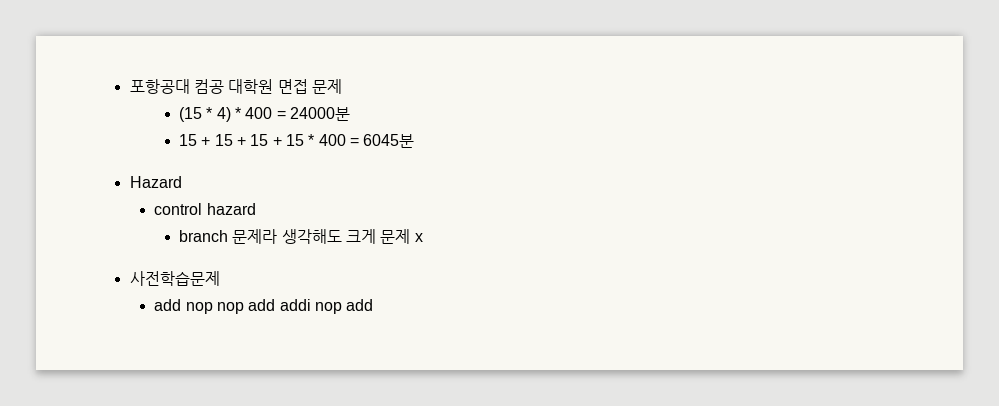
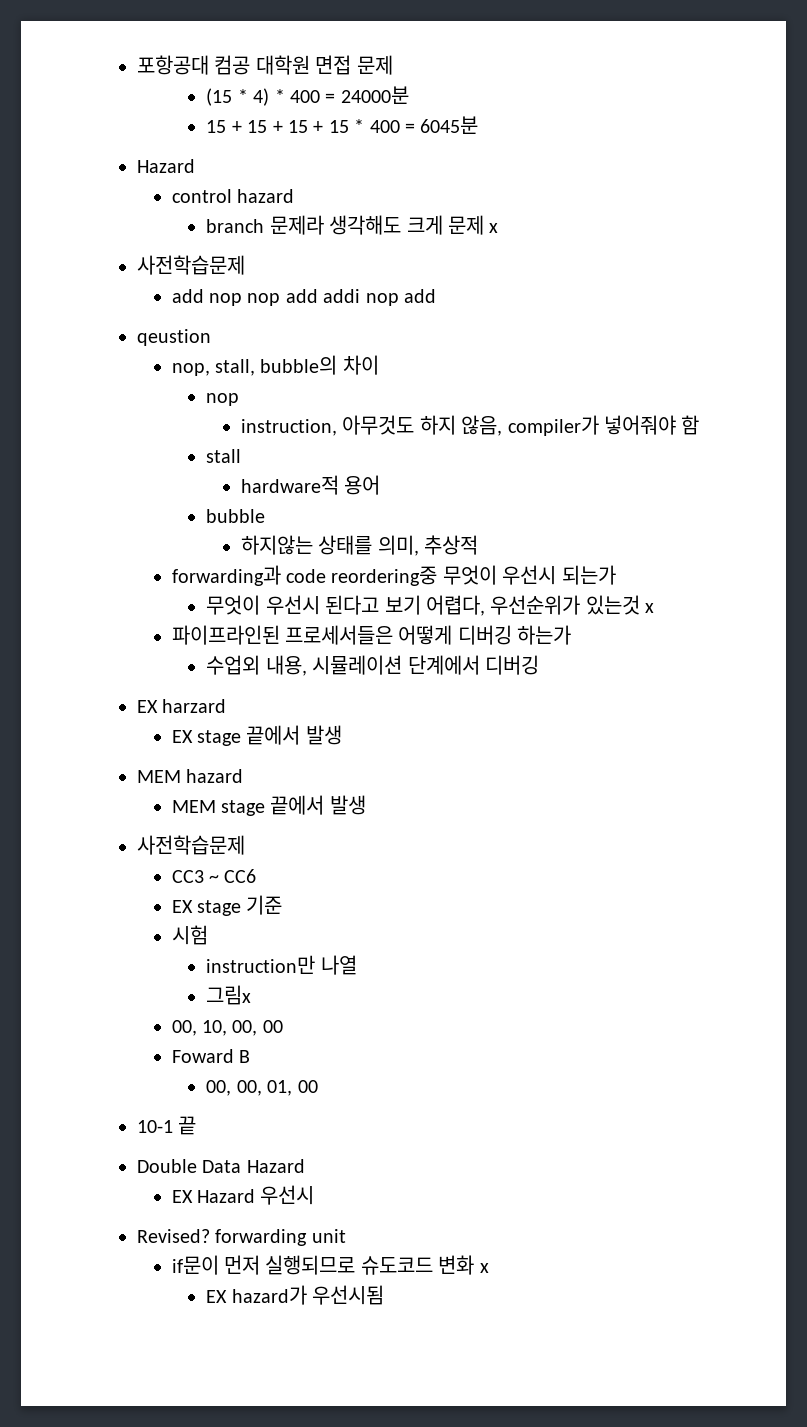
(374, 305) none -> [137,329,211,346] [171,355,379,376] [206,393,240,406] [240,415,700,436] [206,449,242,463] [240,475,381,495] [206,509,266,523] [240,535,479,556] [171,565,616,586] [206,595,655,616] [171,625,572,645] [206,655,539,676] [137,699,227,713] [171,725,342,746] [137,769,244,783] [171,795,366,816] [137,835,245,855] [171,869,257,883] [171,895,283,916] [171,925,208,945] [206,955,357,975] [206,985,252,1005] [171,1020,283,1036] [171,1049,251,1063] [206,1080,318,1096] [137,1116,197,1135] [137,1159,305,1173] [171,1185,315,1205] [137,1229,346,1246] [171,1255,489,1275] [206,1285,385,1305] // qeustion // nop, stall, bubble의 차이 // nop // instruction, 아무것도 하지 않음, compiler가 넣어줘야 함 // stall // hardware적 용어 // bubble // 하지않는 상태를 의미, 추상적 // forwarding과 code reordering중 무엇이 우선시 되는가 // 무엇이 우선시 된다고 보기 어렵다, 우선순위가 있는것 x // 파이프라인된 프로세서들은 어떻게 디버깅 하는가 // 수업외 내용, 시뮬레이션 단계에서 디버깅 // EX harzard // EX stage 끝에서 발생 // MEM hazard // MEM stage 끝에서 발생 // 사전학습문제 // CC3 ~ CC6 // EX stage 기준 // 시험 // instruction만 나열 // 그림x // 00, 10, 00, 00 // Foward B // 00, 00, 01, 00 // 10-1 끝 // Double Data Hazard // EX Hazard 우선시 // Revised? forwarding unit // if문이 먼저 실행되므로 슈도코드 변화 x // EX hazard가 우선시됨

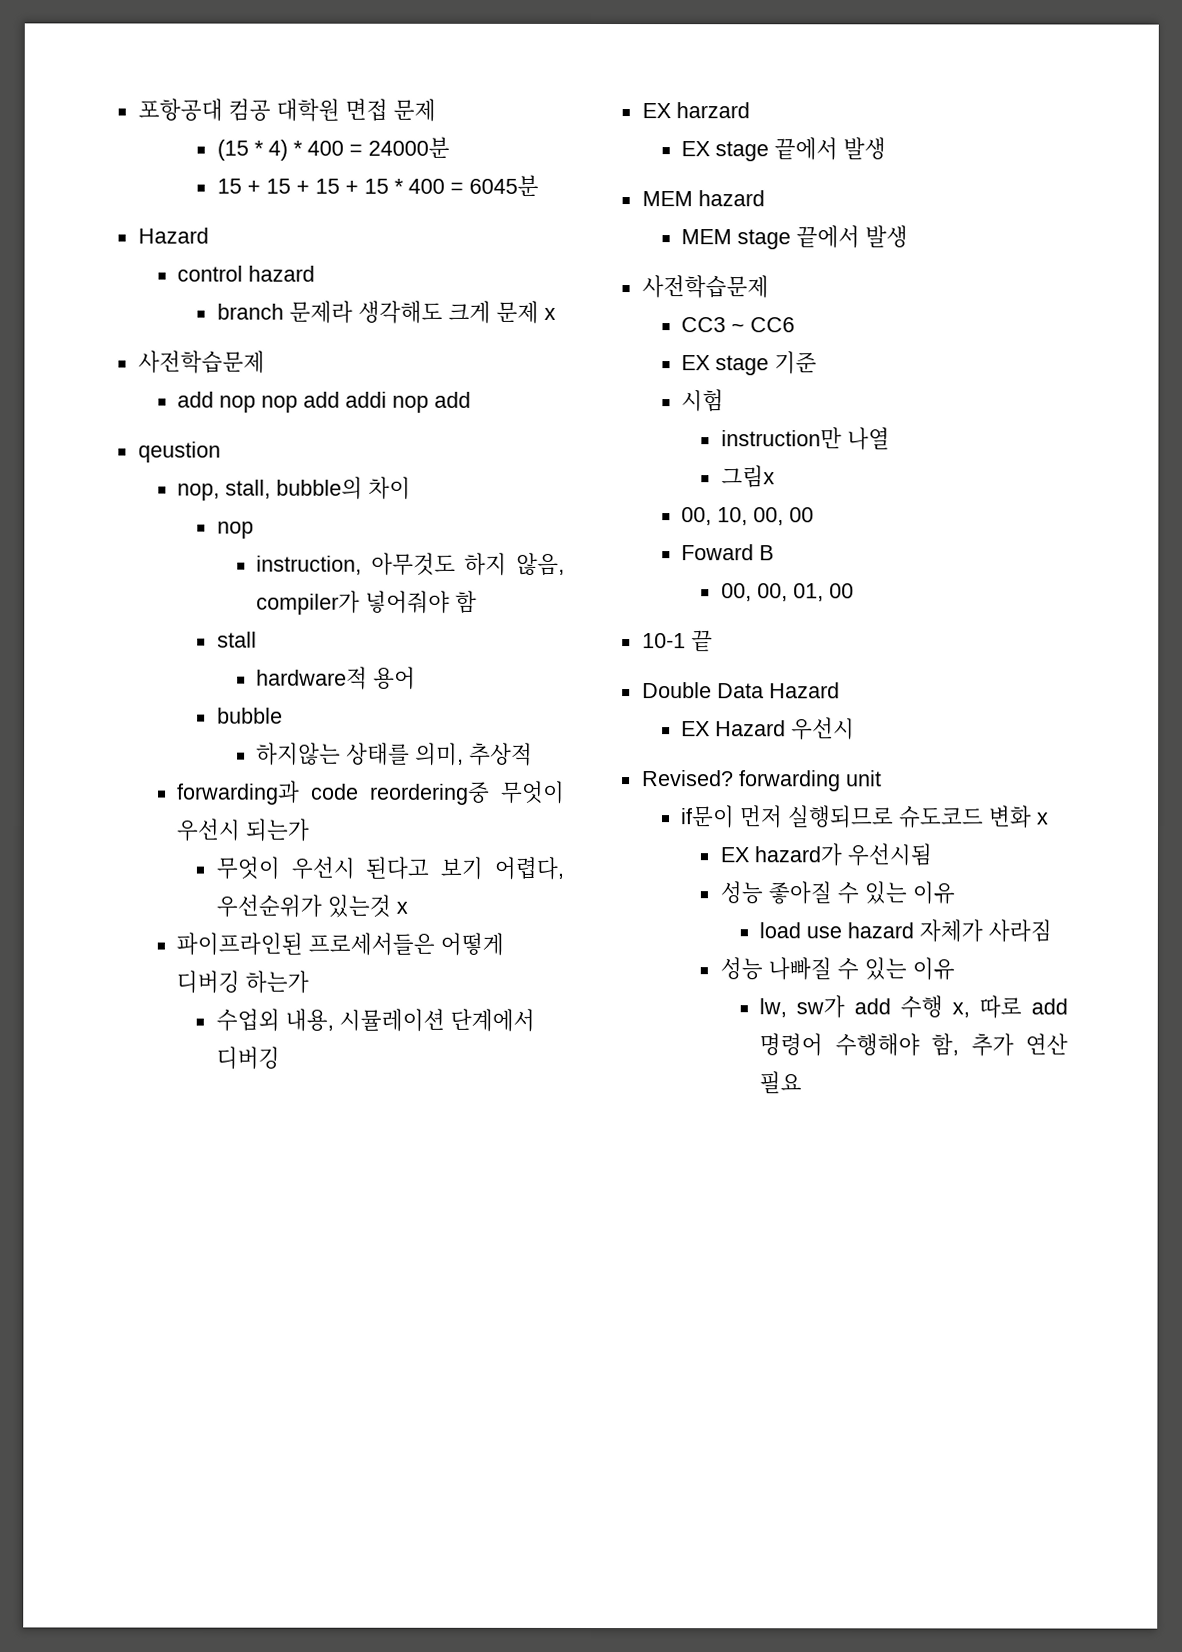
(385, 1295) none -> [719,881,955,905] [759,919,1053,943] [719,957,955,981] [759,995,1068,1019] [759,1033,1068,1057] [759,1071,803,1094] // 성능 좋아질 수 있는 이유 // load use hazard 자체가 사라짐 // 성능 나빠질 수 있는 이유 // lw, sw가 add 수행 x, 따로 add 명령어 수행해야 함, 추가 연산 필요

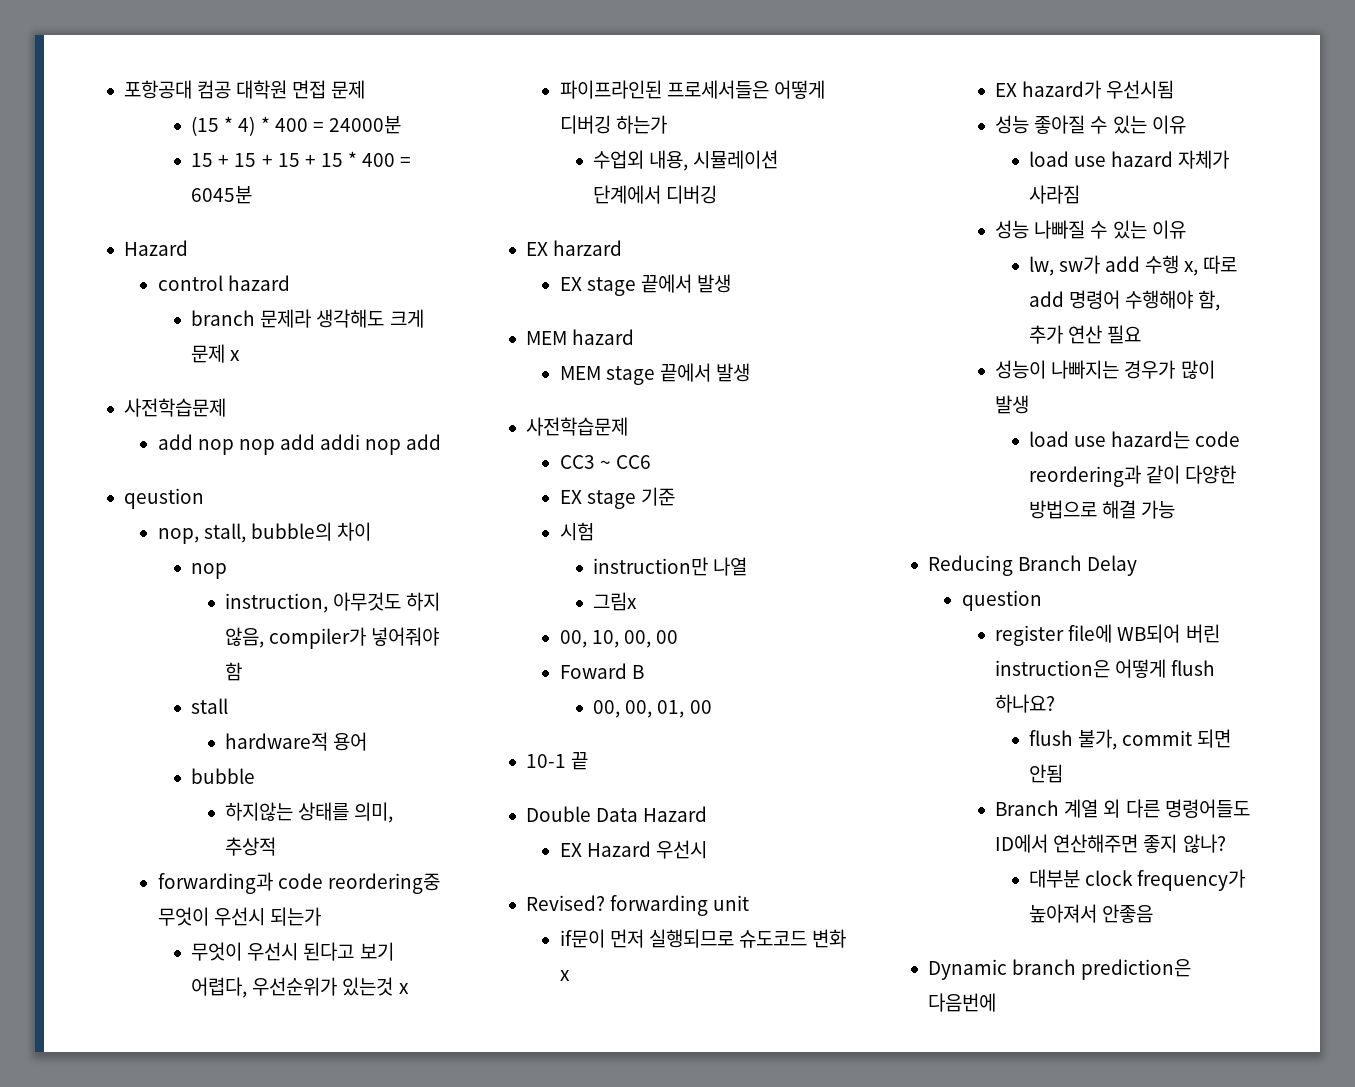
(803, 1082) none -> [995,360,1215,379] [995,395,1030,414] [1028,431,1241,449] [1028,465,1237,487] [1028,500,1176,519] [927,555,1138,576] [961,590,1042,611] [995,624,1220,646] [995,659,1216,678] [995,694,1056,713] [1028,729,1232,750] [1028,764,1063,783] [995,799,1250,818] [995,834,1226,853] [1028,869,1246,891] [1028,904,1153,923] [927,959,1192,980] [927,993,996,1012] // 성능이 나빠지는 경우가 많이 발생 // load use hazard는 code reordering과 같이 다양한 방법으로 해결 가능 // Reducing Branch Delay // question // register file에 WB되어 버린 instruction은 어떻게 flush 하나요? // flush 불가, commit 되면 안됨 // Branch 계열 외 다른 명령어들도 ID에서 연산해주면 좋지 않나? // 대부분 clock frequency가 높아져서 안좋음 // Dynamic branch prediction은 다음번에

